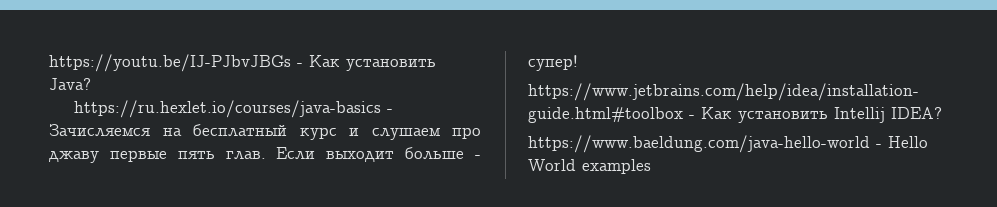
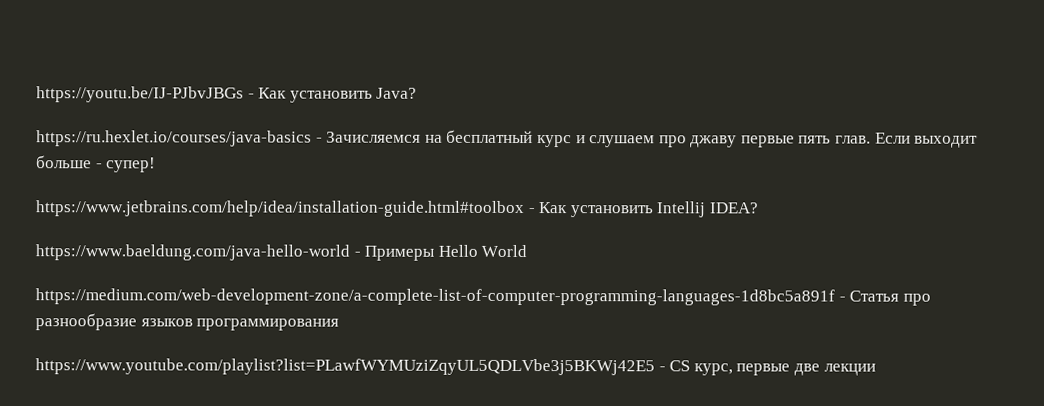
(882, 146) none -> [364,245,436,261] Примеры
[582,159,651,174] examples -> [35,288,931,306] [35,313,340,331] [35,358,876,376] // https://medium.com/web-development-zone/a-complete-list-of-computer-programming-languages-1d8bc5a891f - Статья про разнообразие языков программирования // https://www.youtube.com/playlist?list=PLawfWYMUziZqyUL5QDLVbe3j5BKWj42E5 - CS курс, первые две лекции

